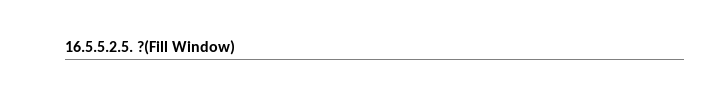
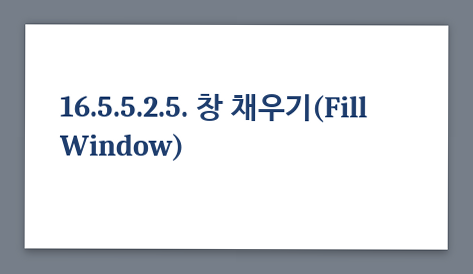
[137,40,169,55] ?(Fill -> [196,93,369,123] 창 채우기(Fill

